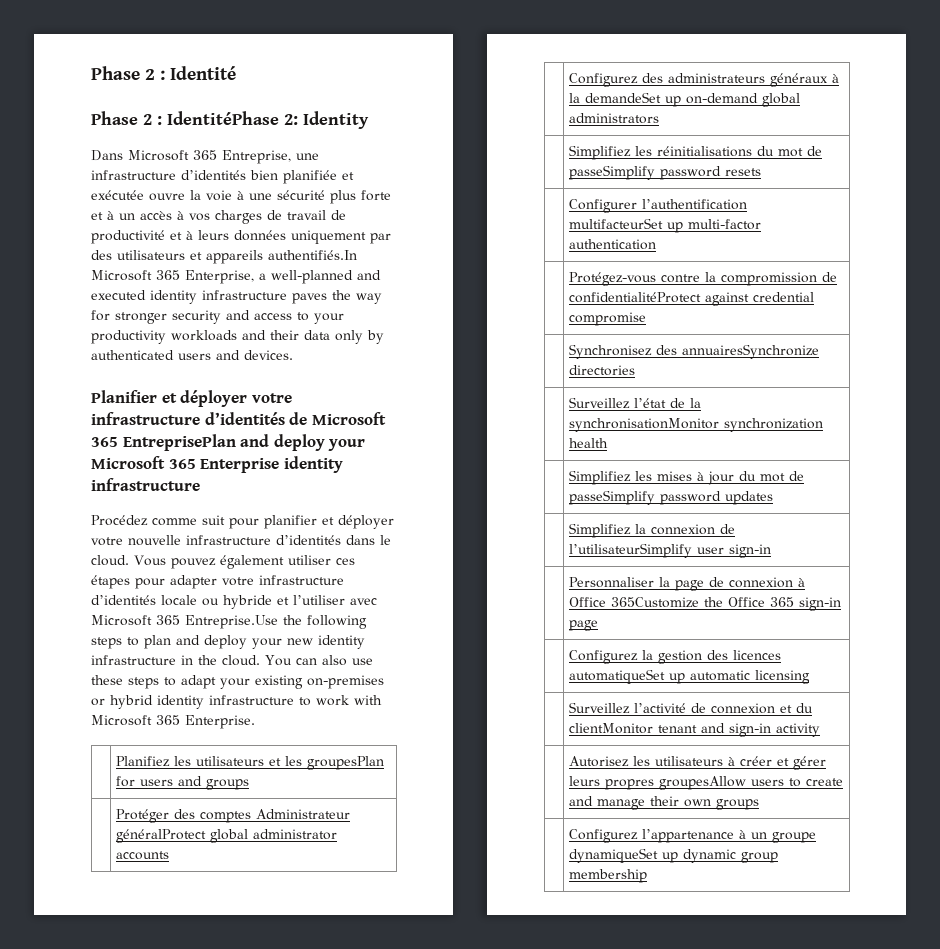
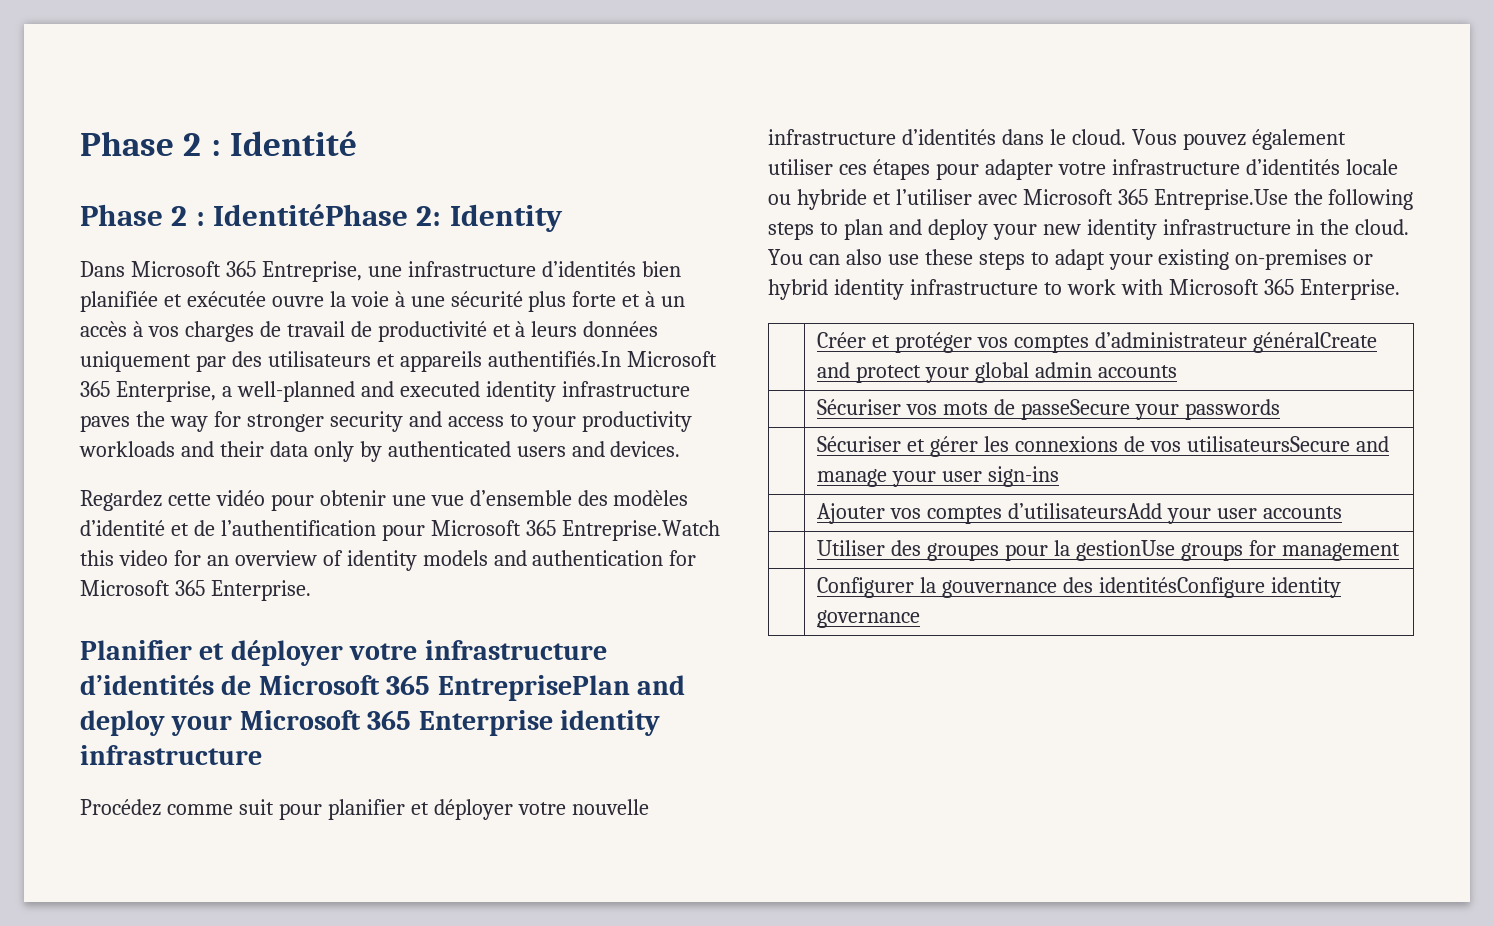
(293, 355) none -> [80,490,689,511] [80,520,720,541] [80,550,697,571] [80,580,311,601] // Regardez cette vidéo pour obtenir une vue d’ensemble des modèles d’identité et de l’authentification pour Microsoft 365 Entreprise.Watch this video for an overview of identity models and authentication for Microsoft 365 Enterprise.
[116,756,385,770] [116,776,250,790] [116,809,351,823] [116,829,338,843] [116,851,170,860] [569,73,840,87] [569,92,801,107] [569,113,660,124] [569,145,823,160] [569,165,762,180] [569,199,748,213] [569,218,762,233] [569,239,657,250] [569,272,838,286] [569,292,815,306] [569,312,647,326] [569,344,820,359] [569,365,636,376] [569,397,702,409] [569,418,824,432] [569,438,609,448] [569,470,805,485] [569,490,774,505] [569,523,736,538] [569,543,772,558] [569,577,806,591] [569,597,842,611] [569,620,599,631] [569,650,782,664] [569,669,811,684] [569,702,814,714] [569,723,821,737] [569,756,827,770] [569,776,844,790] [569,796,760,810] [569,829,817,843] [569,848,779,863] [569,869,648,883] Planifiez les utilisateurs et les groupesPlan for users and groups // | Protéger des comptes Administrateur généralProtect global administrator accounts // | Configurez des administrateurs généraux à la demandeSet up on-demand global administrators // | Simplifiez les réinitialisations du mot de passeSimplify password resets // | Configurer l’authentification multifacteurSet up multi-factor authentication // | Protégez-vous contre la compromission de confidentialitéProtect against credential compromise // | Synchronisez des annuairesSynchronize directories // | Surveillez l’état de la synchronisationMonitor synchronization health // | Simplifiez les mises à jour du mot de passeSimplify password updates // | Simplifiez la connexion de l’utilisateurSimplify user sign-in // | Personnaliser la page de connexion à Office 365Customize the Office 365 sign-in page // | Configurez la gestion des licences automatiqueSet up automatic licensing // | Surveillez l’activité de connexion et du clientMonitor tenant and sign-in activity // | Autorisez les utilisateurs à créer et gérer leurs propres groupesAllow users to create and manage their own groups // | Configurez l’appartenance à un groupe dynamiqueSet up dynamic group membership -> [816,332,1377,353] [816,362,1177,383] [816,399,1280,420] [816,436,1389,457] [816,466,1059,487] [816,503,1342,524] [816,540,1400,561] [816,577,1341,598] [816,610,920,628] Créer et protéger vos comptes d’administrateur généralCreate and protect your global admin accounts // | Sécuriser vos mots de passeSecure your passwords // | Sécuriser et gérer les connexions de vos utilisateursSecure and manage your user sign-ins // | Ajouter vos comptes d’utilisateursAdd your user accounts // | Utiliser des groupes pour la gestionUse groups for management // | Configurer la gouvernance des identitésConfigure identity governance

